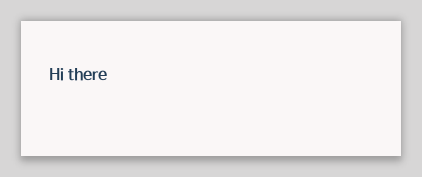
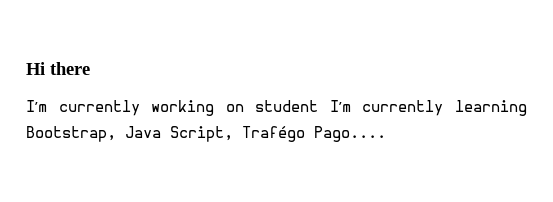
(108, 74) none -> [26,100,527,116] [26,126,386,142] // I’m currently working on student I’m currently learning Bootstrap, Java Script, Trafégo Pago....

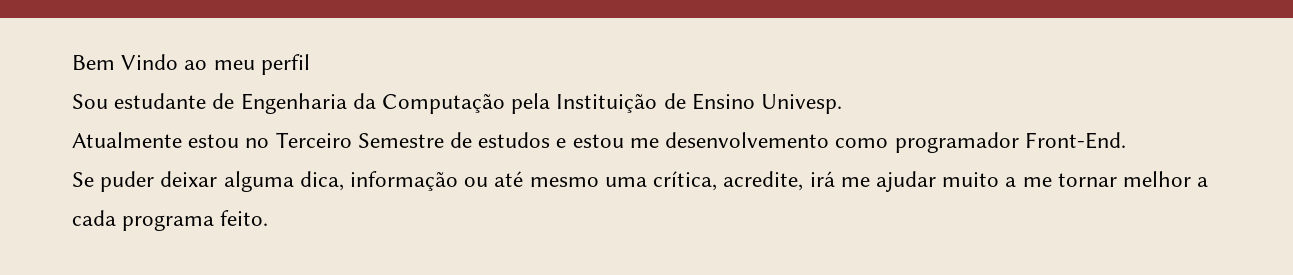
[26,62,90,75] [26,100,527,116] [26,126,386,142] Hi there // I’m currently working on student I’m currently learning Bootstrap, Java Script, Trafégo Pago.... -> [72,54,310,75] [72,93,843,114] [72,132,1126,153] [72,171,1209,192] [72,210,269,231] Bem Vindo ao meu perfil // Sou estudante de Engenharia da Computação pela Instituição de Ensino Univesp. // Atualmente estou no Terceiro Semestre de estudos e estou me desenvolvemento como programador Front-End. // Se puder deixar alguma dica, informação ou até mesmo uma crítica, acredite, irá me ajudar muito a me tornar melhor a cada programa feito.

